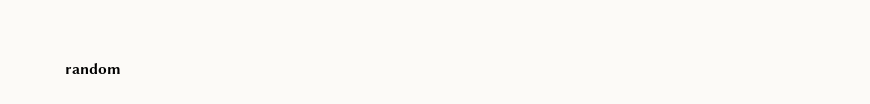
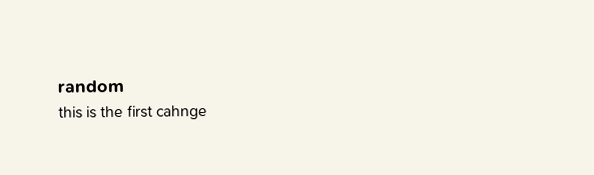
(121, 68) none -> [58,104,207,120] // this is the first cahnge

